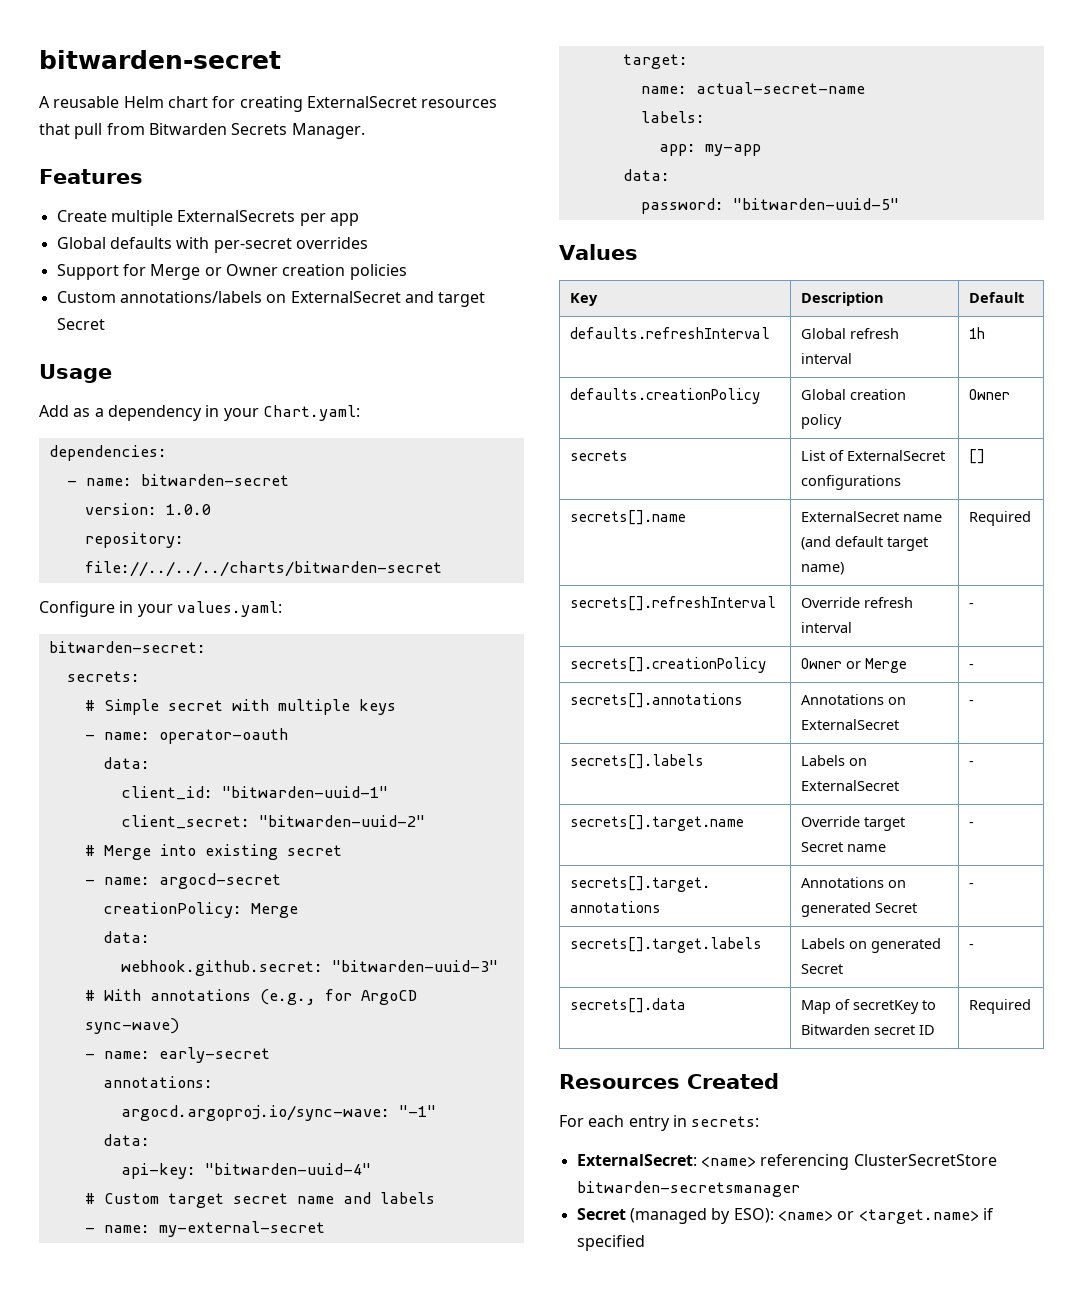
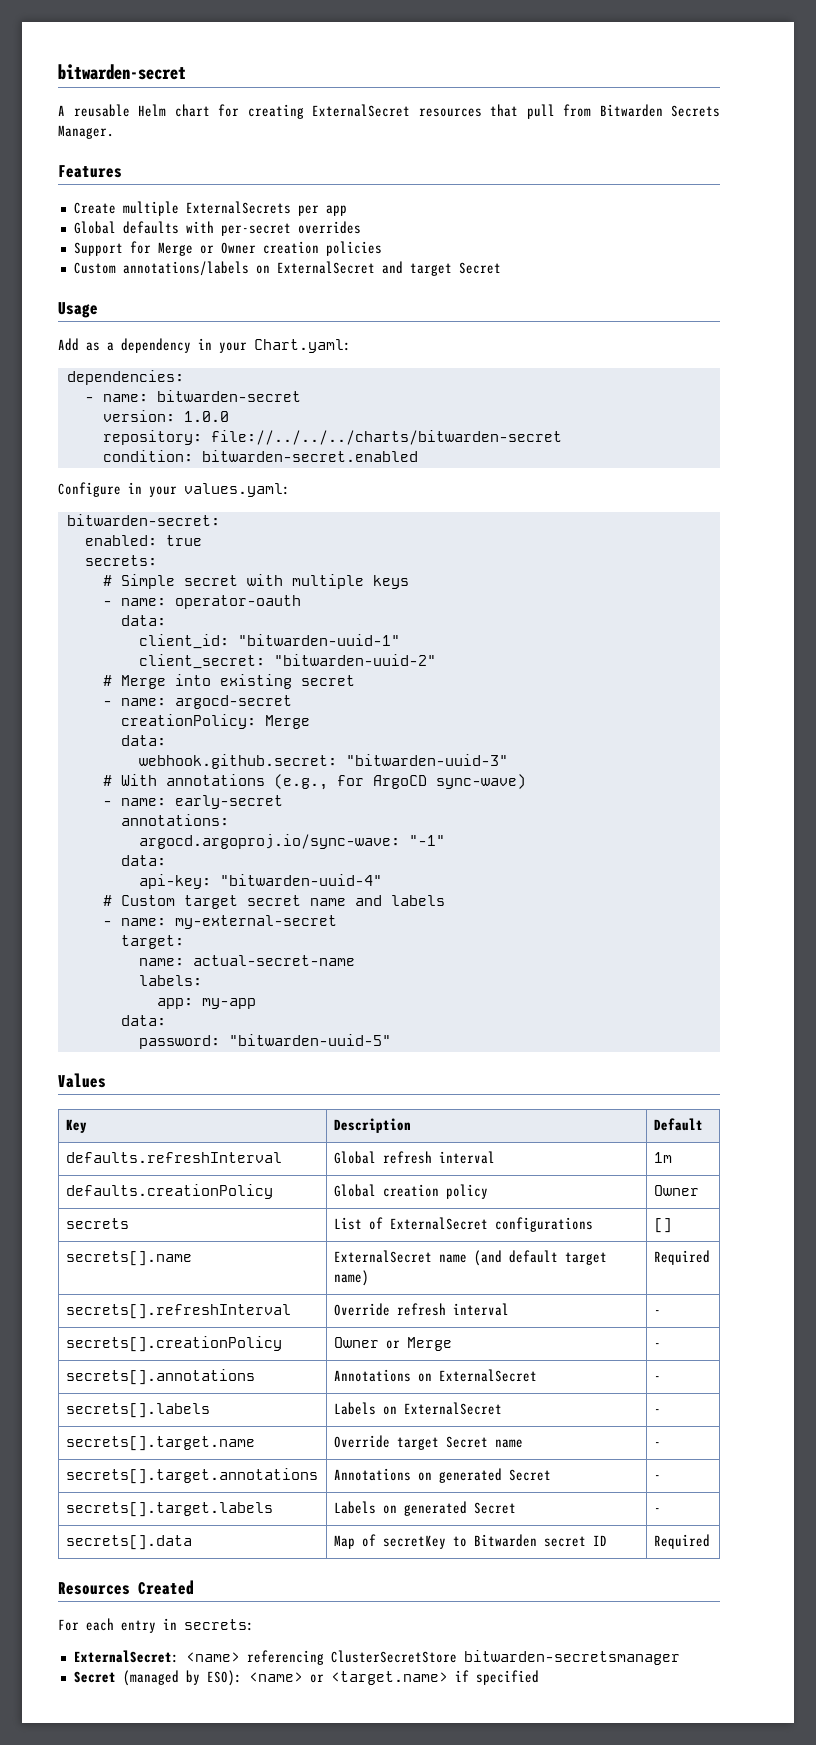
(442, 569) none -> [102,450,418,462] // condition: bitwarden-secret.enabled
(206, 647) none -> [84,535,202,546] // enabled: true
[968,327,985,339] 1h -> [653,1152,672,1163] 1m

